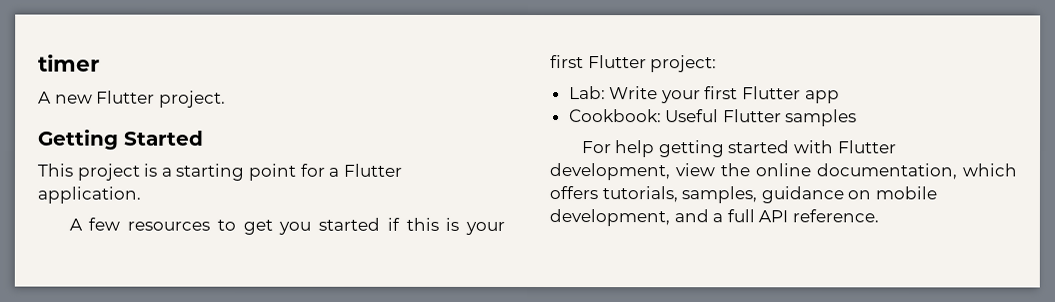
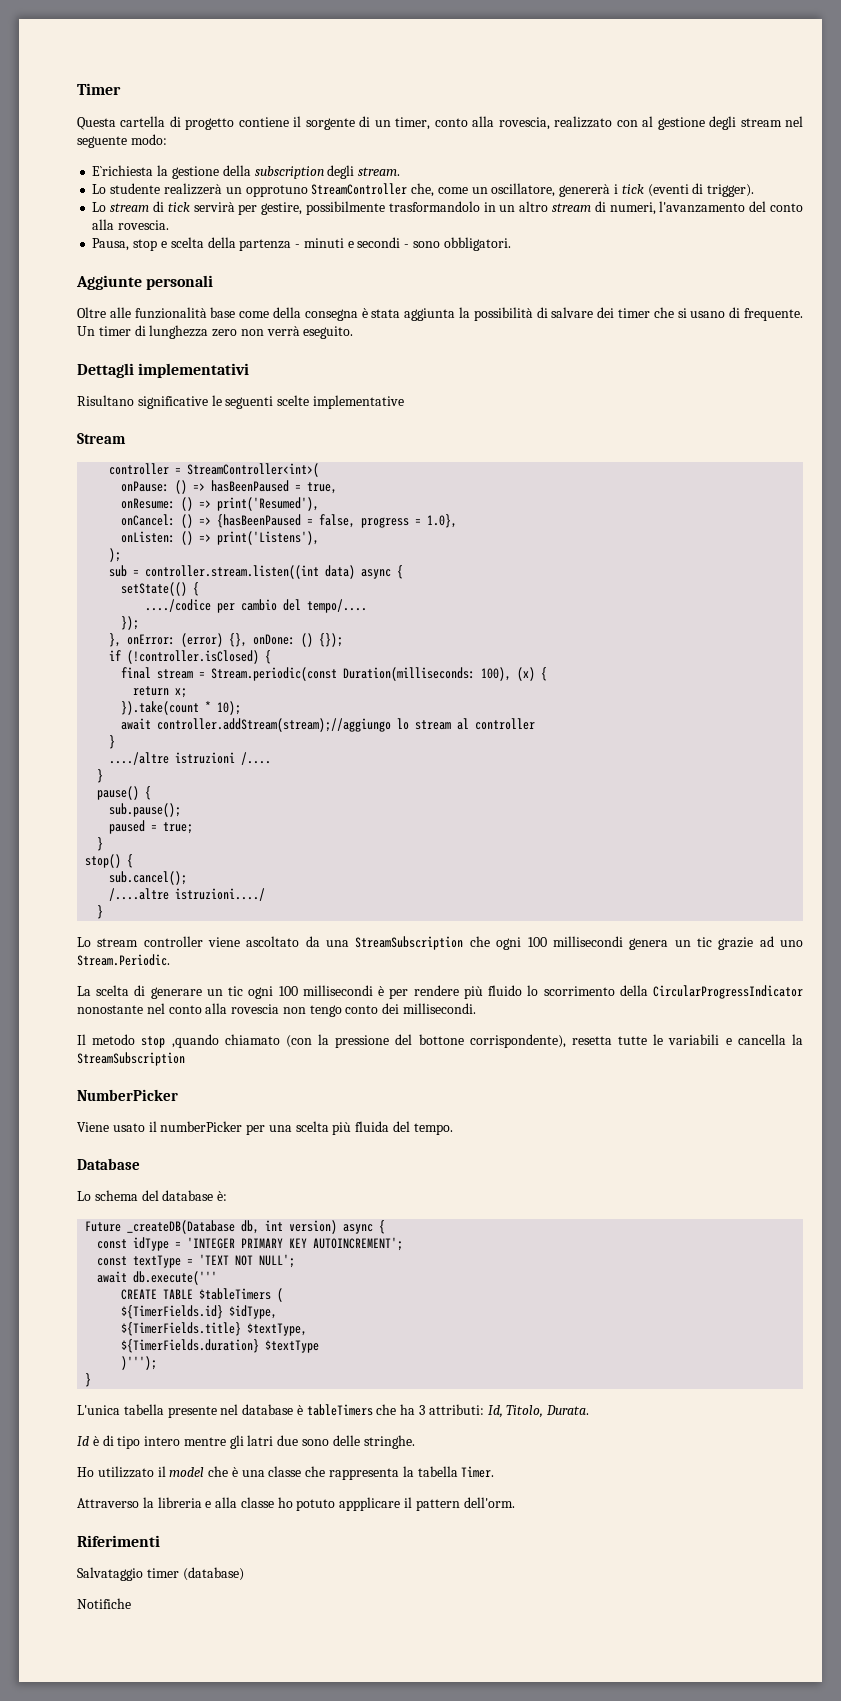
[38,54,100,72] [38,90,226,108] [38,129,204,150] [37,163,402,181] [37,186,141,204] [68,217,506,235] [550,55,718,73] [568,86,840,104] [568,109,858,127] [580,140,897,158] [549,163,1017,181] [549,186,937,204] [549,209,879,227] timer // A new Flutter project. // Getting Started // This project is a starting point for a Flutter application. // A few resources to get you started if this is your first Flutter project: // Lab: Write your first Flutter app // Cookbook: Useful Flutter samples // For help getting started with Flutter development, view the online documentation, which offers tutorials, samples, guidance on mobile development, and a full API reference. -> [77,83,121,95] [77,116,804,130] [77,134,167,148] [92,165,401,179] [92,183,755,197] [92,201,803,215] [92,219,170,230] [92,237,511,251] [76,275,214,290] [77,307,803,321] [77,325,354,339] [77,363,250,378] [77,395,404,409] [77,433,126,444] [109,463,320,477] [121,480,338,494] [121,497,320,511] [121,514,458,528] [121,531,320,545] [109,548,122,562] [109,565,404,579] [121,582,200,596] [145,599,368,613] [121,616,140,630] [109,633,344,647] [109,650,272,664] [121,667,548,681] [133,686,188,698] [121,701,242,715] [121,718,536,732] [109,735,116,749] [109,752,272,765] [97,769,104,783] [97,786,152,800] [109,803,182,817] [109,820,194,834] [97,837,104,851] [85,854,134,868] [109,871,188,885] [109,888,266,901] [97,905,104,919] [77,936,804,950] [77,954,170,966] [77,985,804,999] [77,1003,477,1017] [77,1034,803,1048] [77,1052,185,1066] [77,1089,178,1101] [77,1121,453,1135] [77,1158,140,1170] [77,1190,228,1201] [85,1220,386,1234] [97,1237,404,1251] [97,1254,296,1268] [97,1271,218,1285] [121,1288,284,1302] [121,1305,278,1319] [121,1322,308,1336] [121,1339,320,1353] [121,1356,158,1370] [85,1373,92,1387] [77,1404,590,1418] [77,1435,415,1449] [77,1466,495,1480] [77,1497,515,1511] [77,1535,160,1547] [77,1567,244,1581] [77,1598,131,1609] Timer // Questa cartella di progetto contiene il sorgente di un timer, conto alla rovescia, realizzato con al gestione degli stream nel seguente modo: // E`richiesta la gestione della subscription degli stream. // Lo studente realizzerà un opprotuno StreamController che, come un oscillatore, genererà i tick (eventi di trigger). // Lo stream di tick servirà per gestire, possibilmente trasformandolo in un altro stream di numeri, l'avanzamento del conto alla rovescia. // Pausa, stop e scelta della partenza - minuti e secondi - sono obbligatori. // Aggiunte personali // Oltre alle funzionalità base come della consegna è stata aggiunta la possibilità di salvare dei timer che si usano di frequente. Un timer di lunghezza zero non verrà eseguito. // Dettagli implementativi // Risultano significative le seguenti scelte implementative // Stream // controller = StreamController<int>( // onPause: () => hasBeenPaused = true, // onResume: () => print('Resumed'), // onCancel: () => {hasBeenPaused = false, progress = 1.0}, // onListen: () => print('Listens'), // ); // sub = controller.stream.listen((int data) async { // setState(() { // ..../codice per cambio del tempo/.... // }); // }, onError: (error) {}, onDone: () {}); // if (!controller.isClosed) { // final stream = Stream.periodic(const Duration(milliseconds: 100), (x) { // return x; // }).take(count * 10); // await controller.addStream(stream);//aggiungo lo stream al controller // } // ..../altre istruzioni /.... // } // pause() { // sub.pause(); // paused = true; // } // stop() { // sub.cancel(); // /....altre istruzioni..../ // } // Lo stream controller viene ascoltato da una StreamSubscription che ogni 100 millisecondi genera un tic grazie ad uno Stream.Periodic. // La scelta di generare un tic ogni 100 millisecondi è per rendere più fluido lo scorrimento della CircularProgressIndicator nonostante nel conto alla rovescia non tengo conto dei millisecondi. // Il metodo stop ,quando chiamato (con la pressione del bottone corrispondente), resetta tutte le variabili e cancella la StreamSubscription // NumberPicker // Viene usato il numberPicker per una scelta più fluida del tempo. // Database // Lo schema del database è: // Future _createDB(Database db, int version) async { // const idType = 'INTEGER PRIMARY KEY AUTOINCREMENT'; // const textType = 'TEXT NOT NULL'; // await db.execute(''' // CREATE TABLE $tableTimers ( // ${TimerFields.id} $idType, // ${TimerFields.title} $textType, // ${TimerFields.duration} $textType // )'''); // } // L'unica tabella presente nel database è tableTimers che ha 3 attributi: Id, Titolo, Durata. // Id è di tipo intero mentre gli latri due sono delle stringhe. // Ho utilizzato il model che è una classe che rappresenta la tabella Timer. // Attraverso la libreria e alla classe ho potuto appplicare il pattern dell'orm. // Riferimenti // Salvataggio timer (database) // Notifiche

